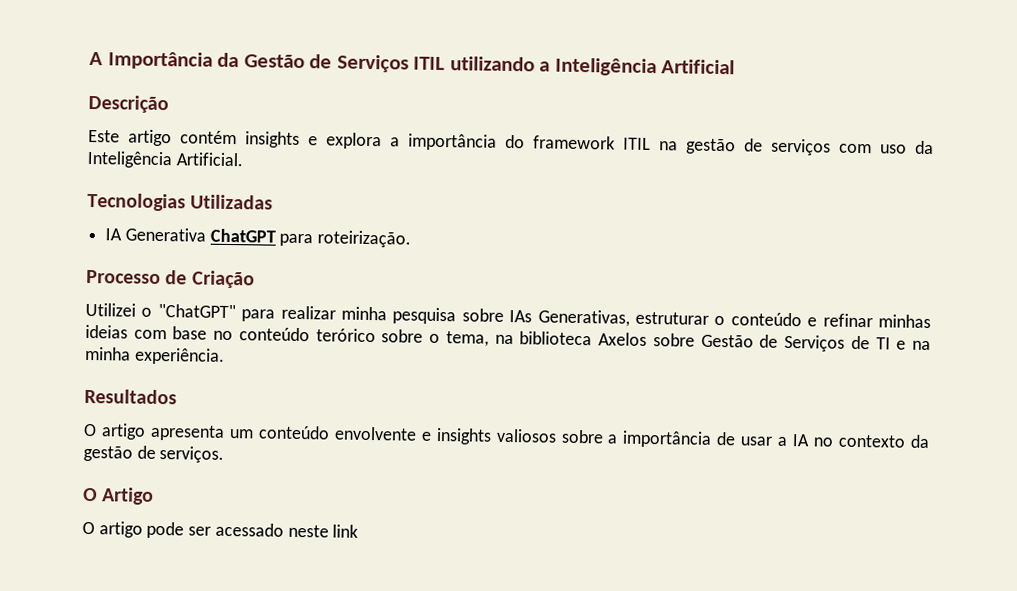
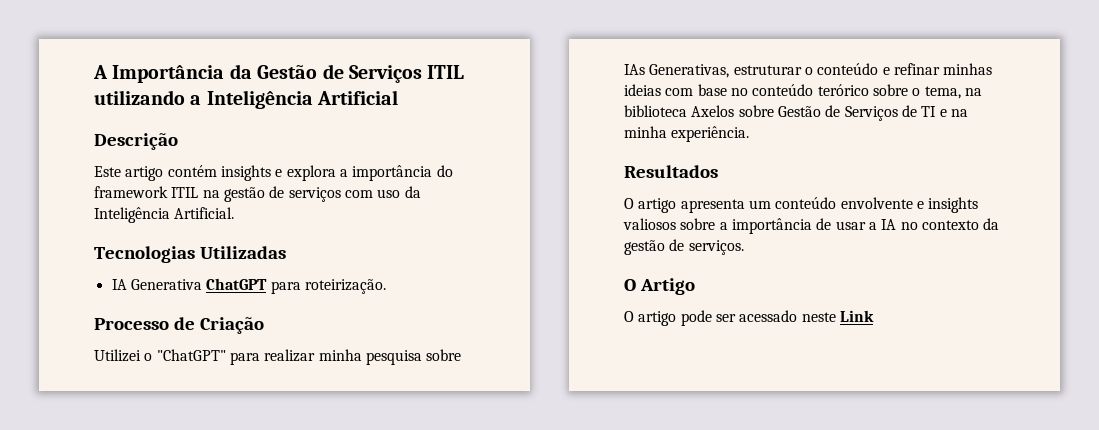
[332,524,359,538] link -> [839,310,874,322] Link

